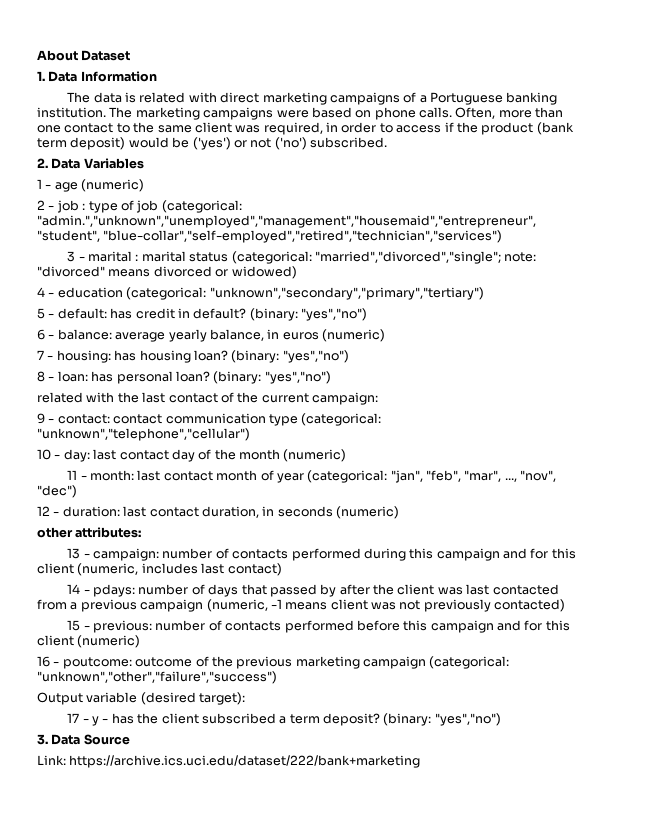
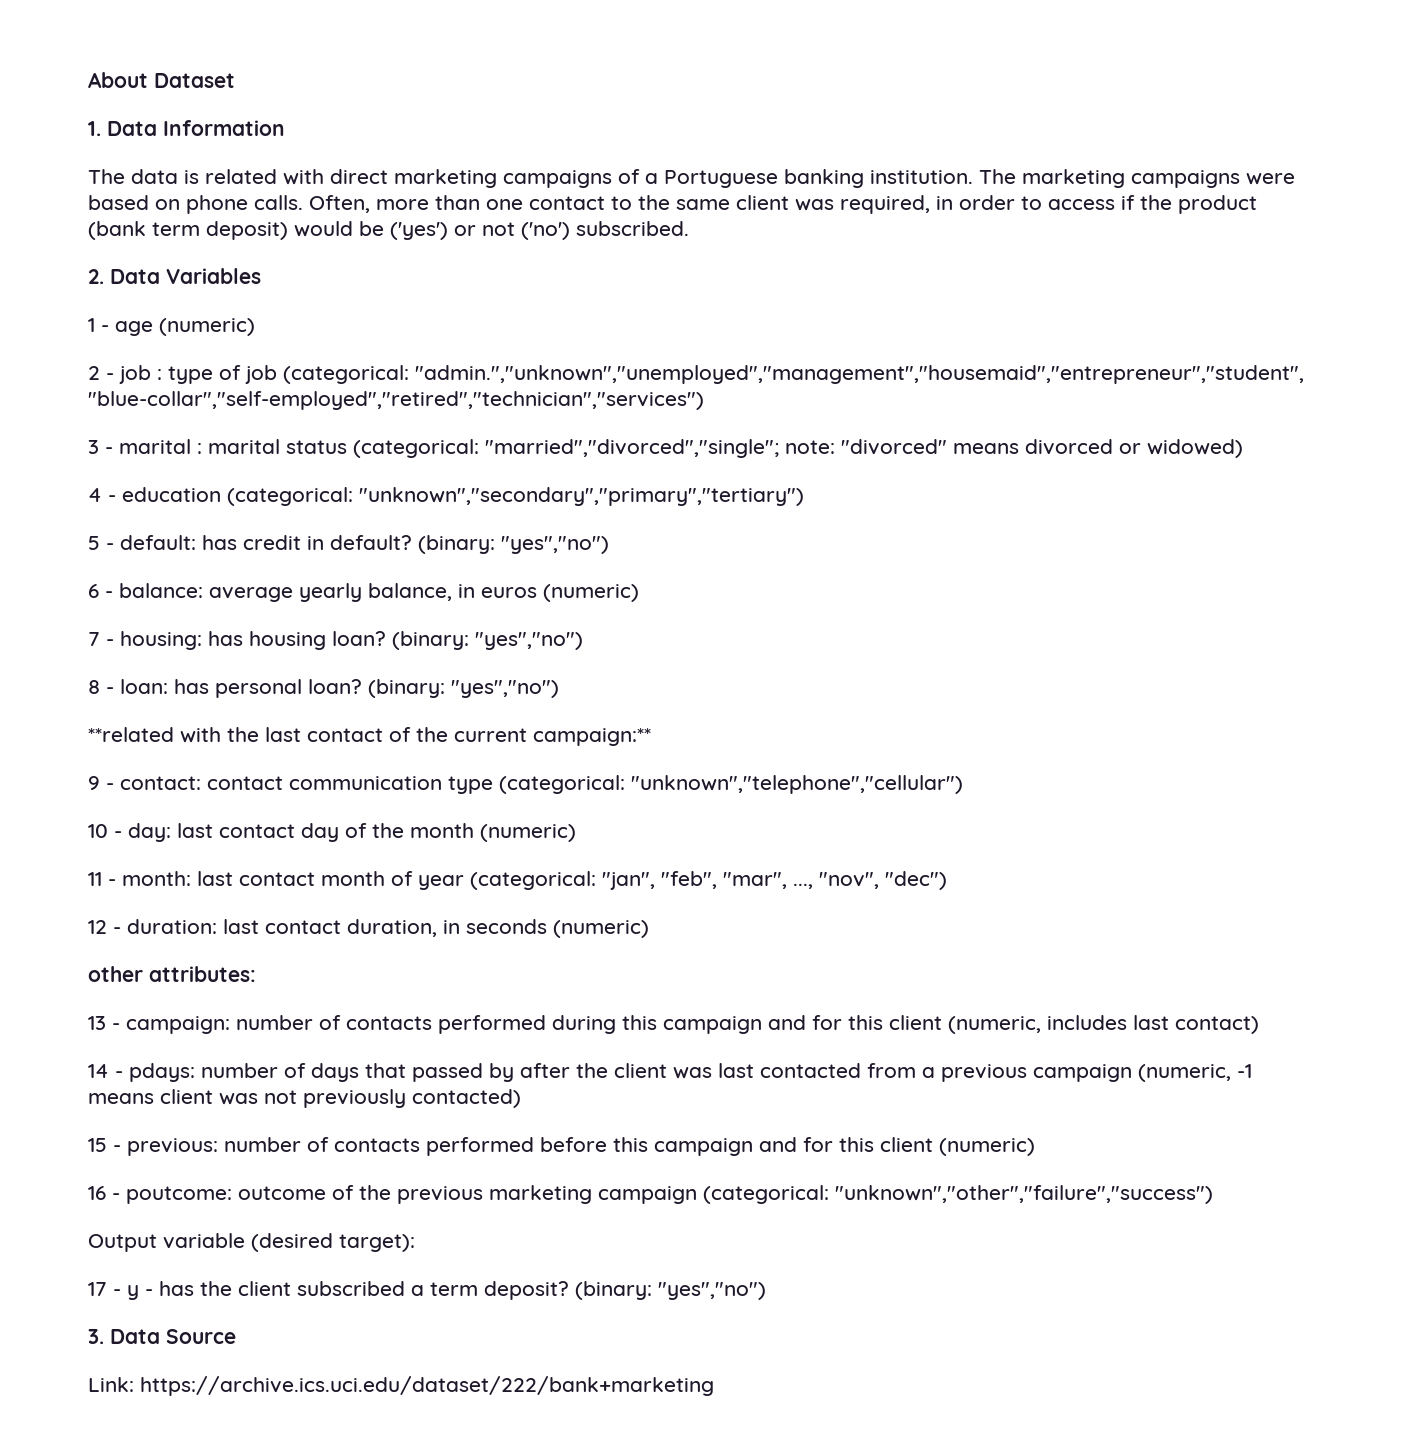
[37,392,83,403] related -> [88,727,174,742] **related
[312,392,378,405] campaign: -> [533,728,651,746] campaign:**

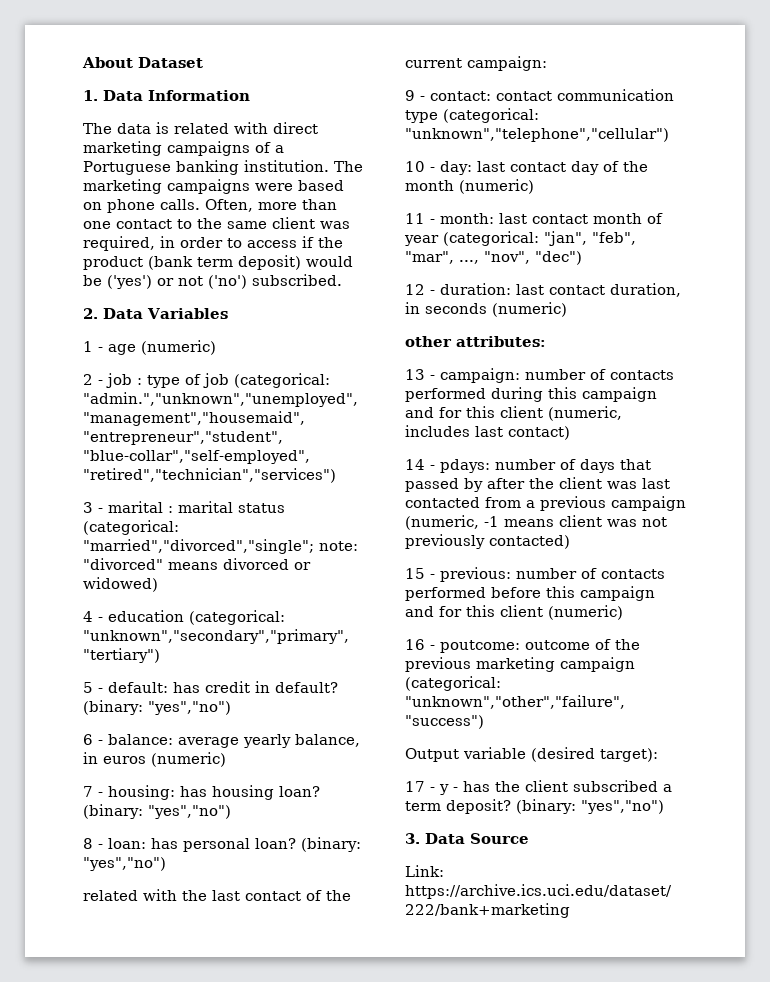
[88,727,174,742] **related -> [83,890,138,901] related
[533,728,651,746] campaign:** -> [467,56,547,71] campaign:

